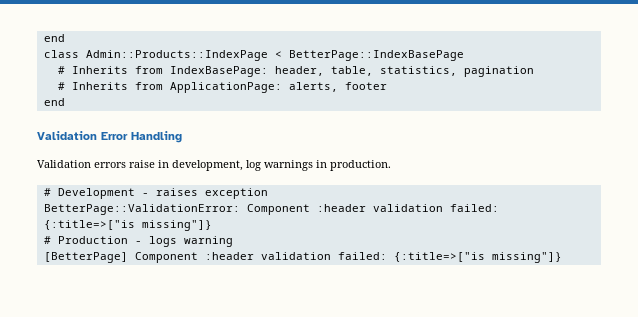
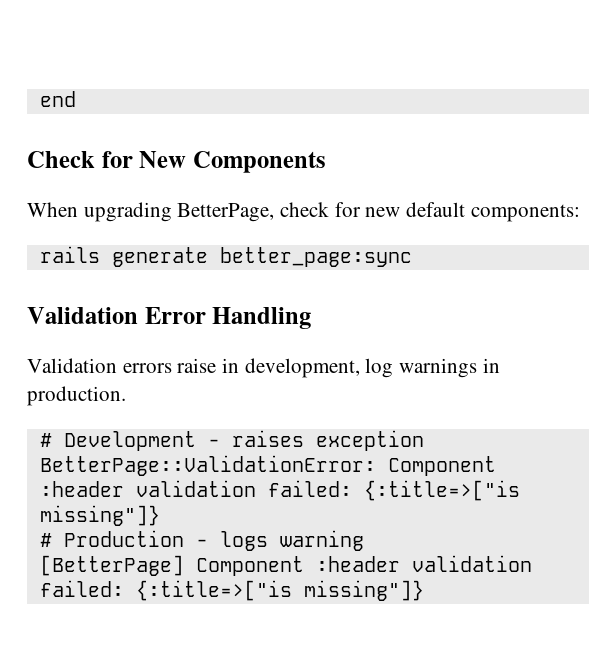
[43,34,65,42] [43,50,464,61] [57,66,534,77] [57,82,387,93] [43,98,65,106] end // class Admin::Products::IndexPage < BetterPage::IndexBasePage // # Inherits from IndexBasePage: header, table, statistics, pagination // # Inherits from ApplicationPage: alerts, footer // end -> [39,91,76,107] [27,151,326,173] [27,202,580,222] [39,246,412,267] end // Check for New Components // When upgrading BetterPage, check for new default components: // rails generate better_page:sync

